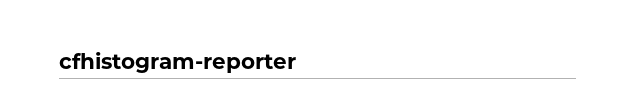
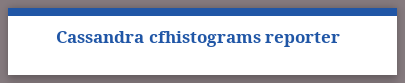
[59,52,296,73] cfhistogram-reporter -> [56,31,341,47] Cassandra cfhistograms reporter

